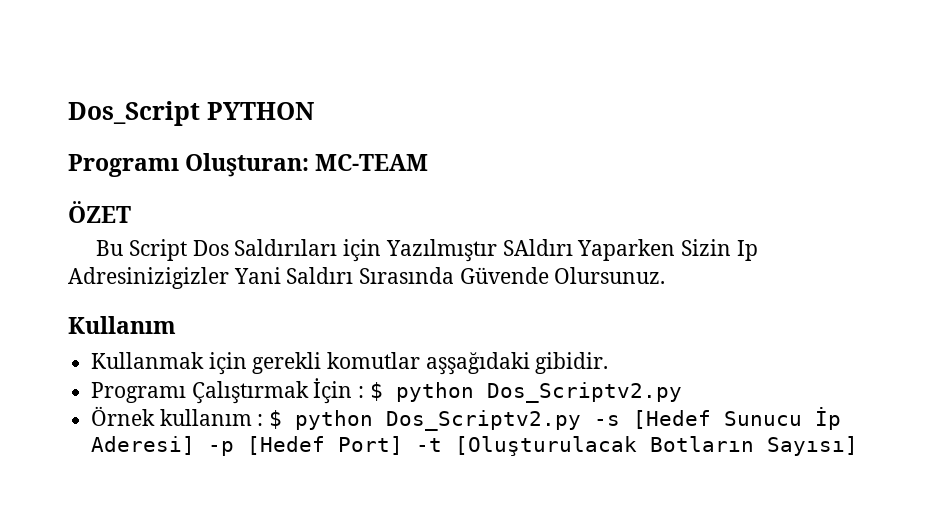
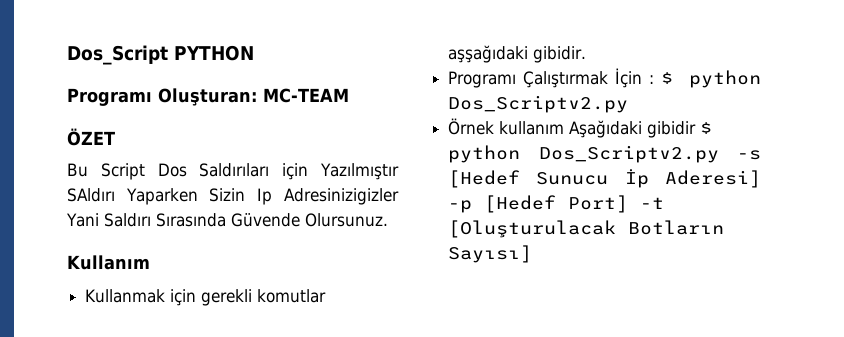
[257,414,264,426] : -> [569,120,697,138] Aşağıdaki gibidir

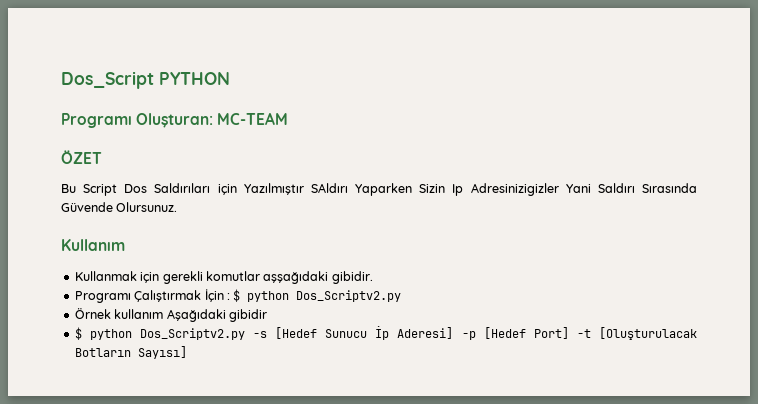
(697, 129) none -> (267, 315) //

